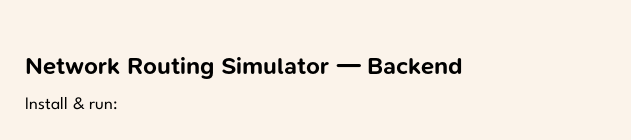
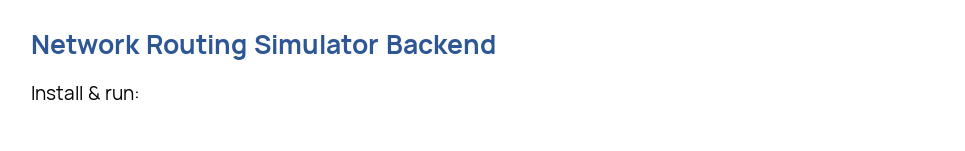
[336,64,361,74] — -> (380, 44) none

